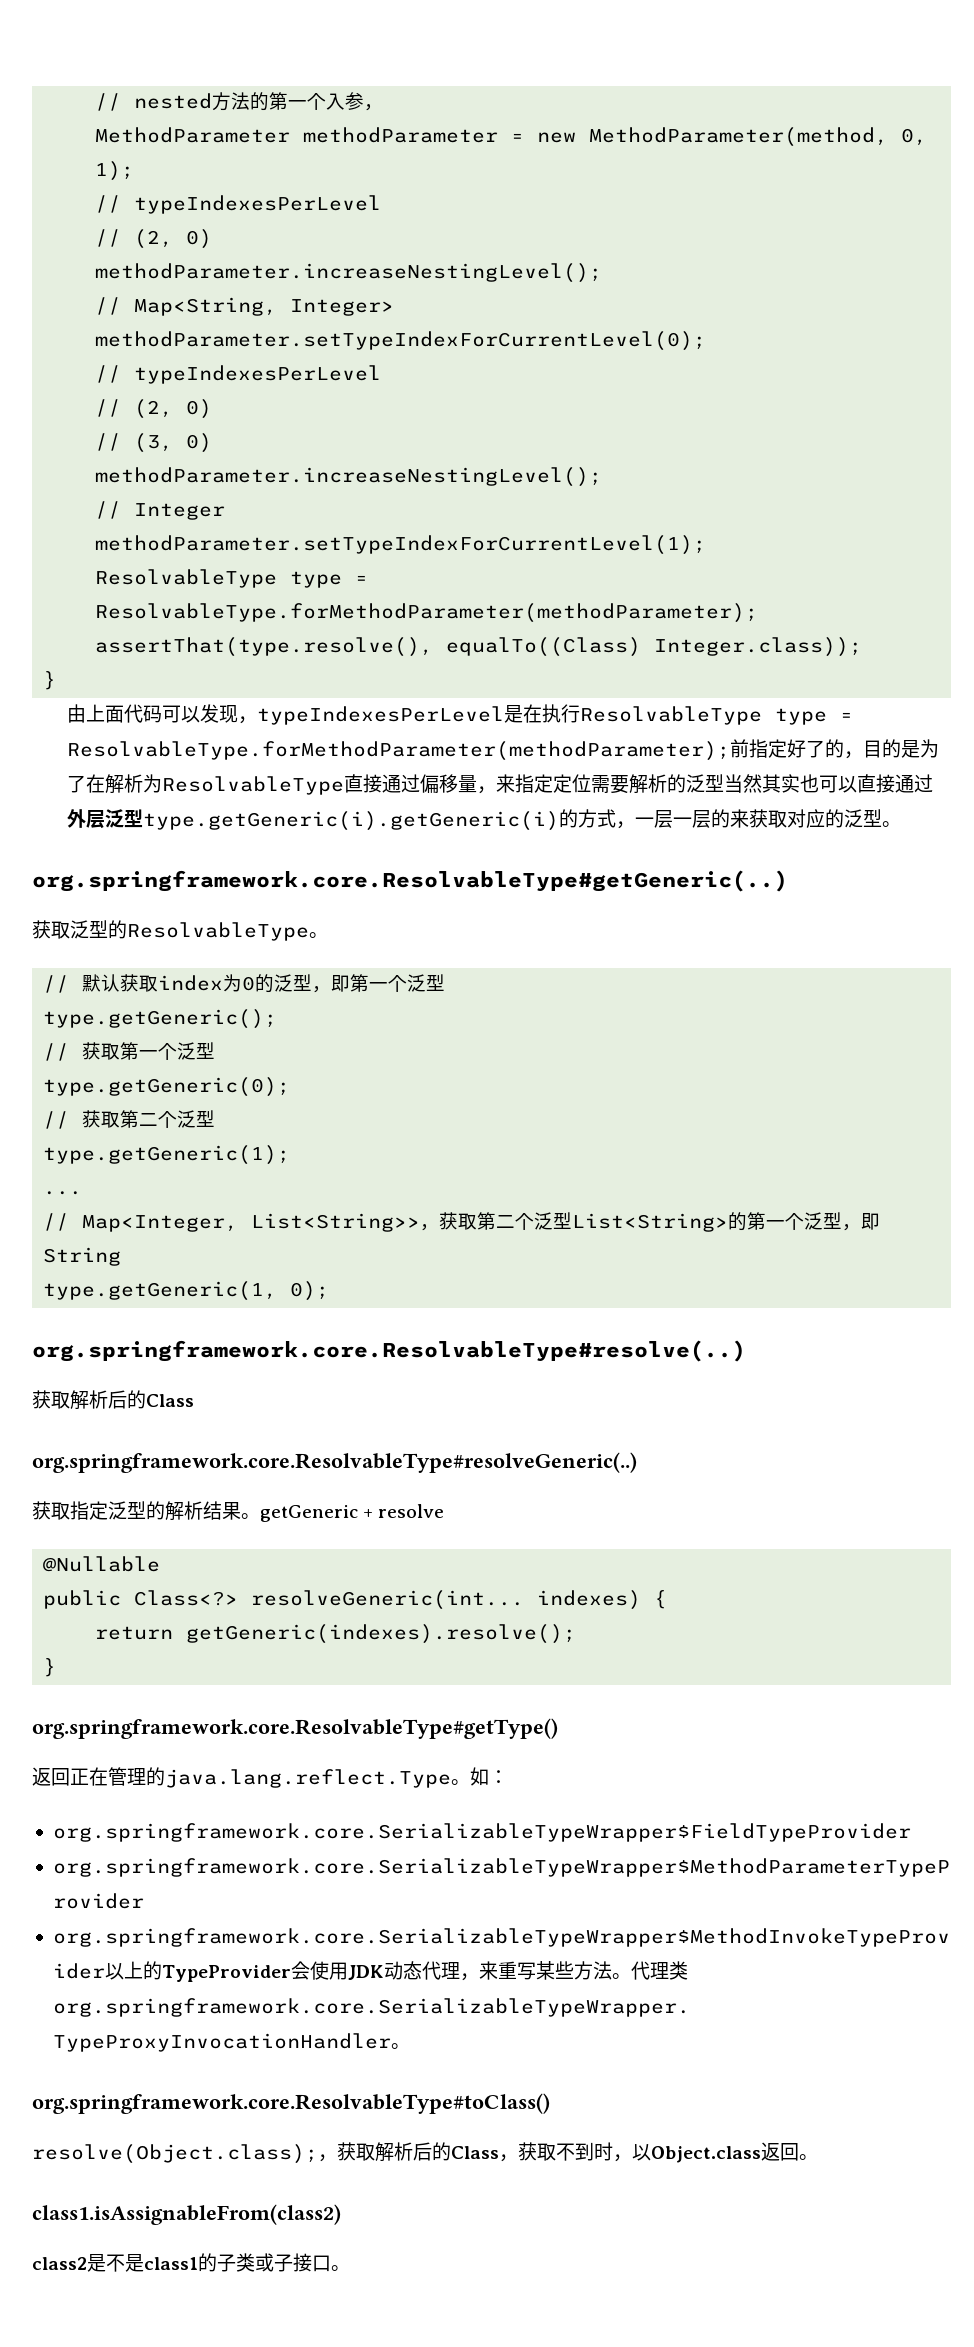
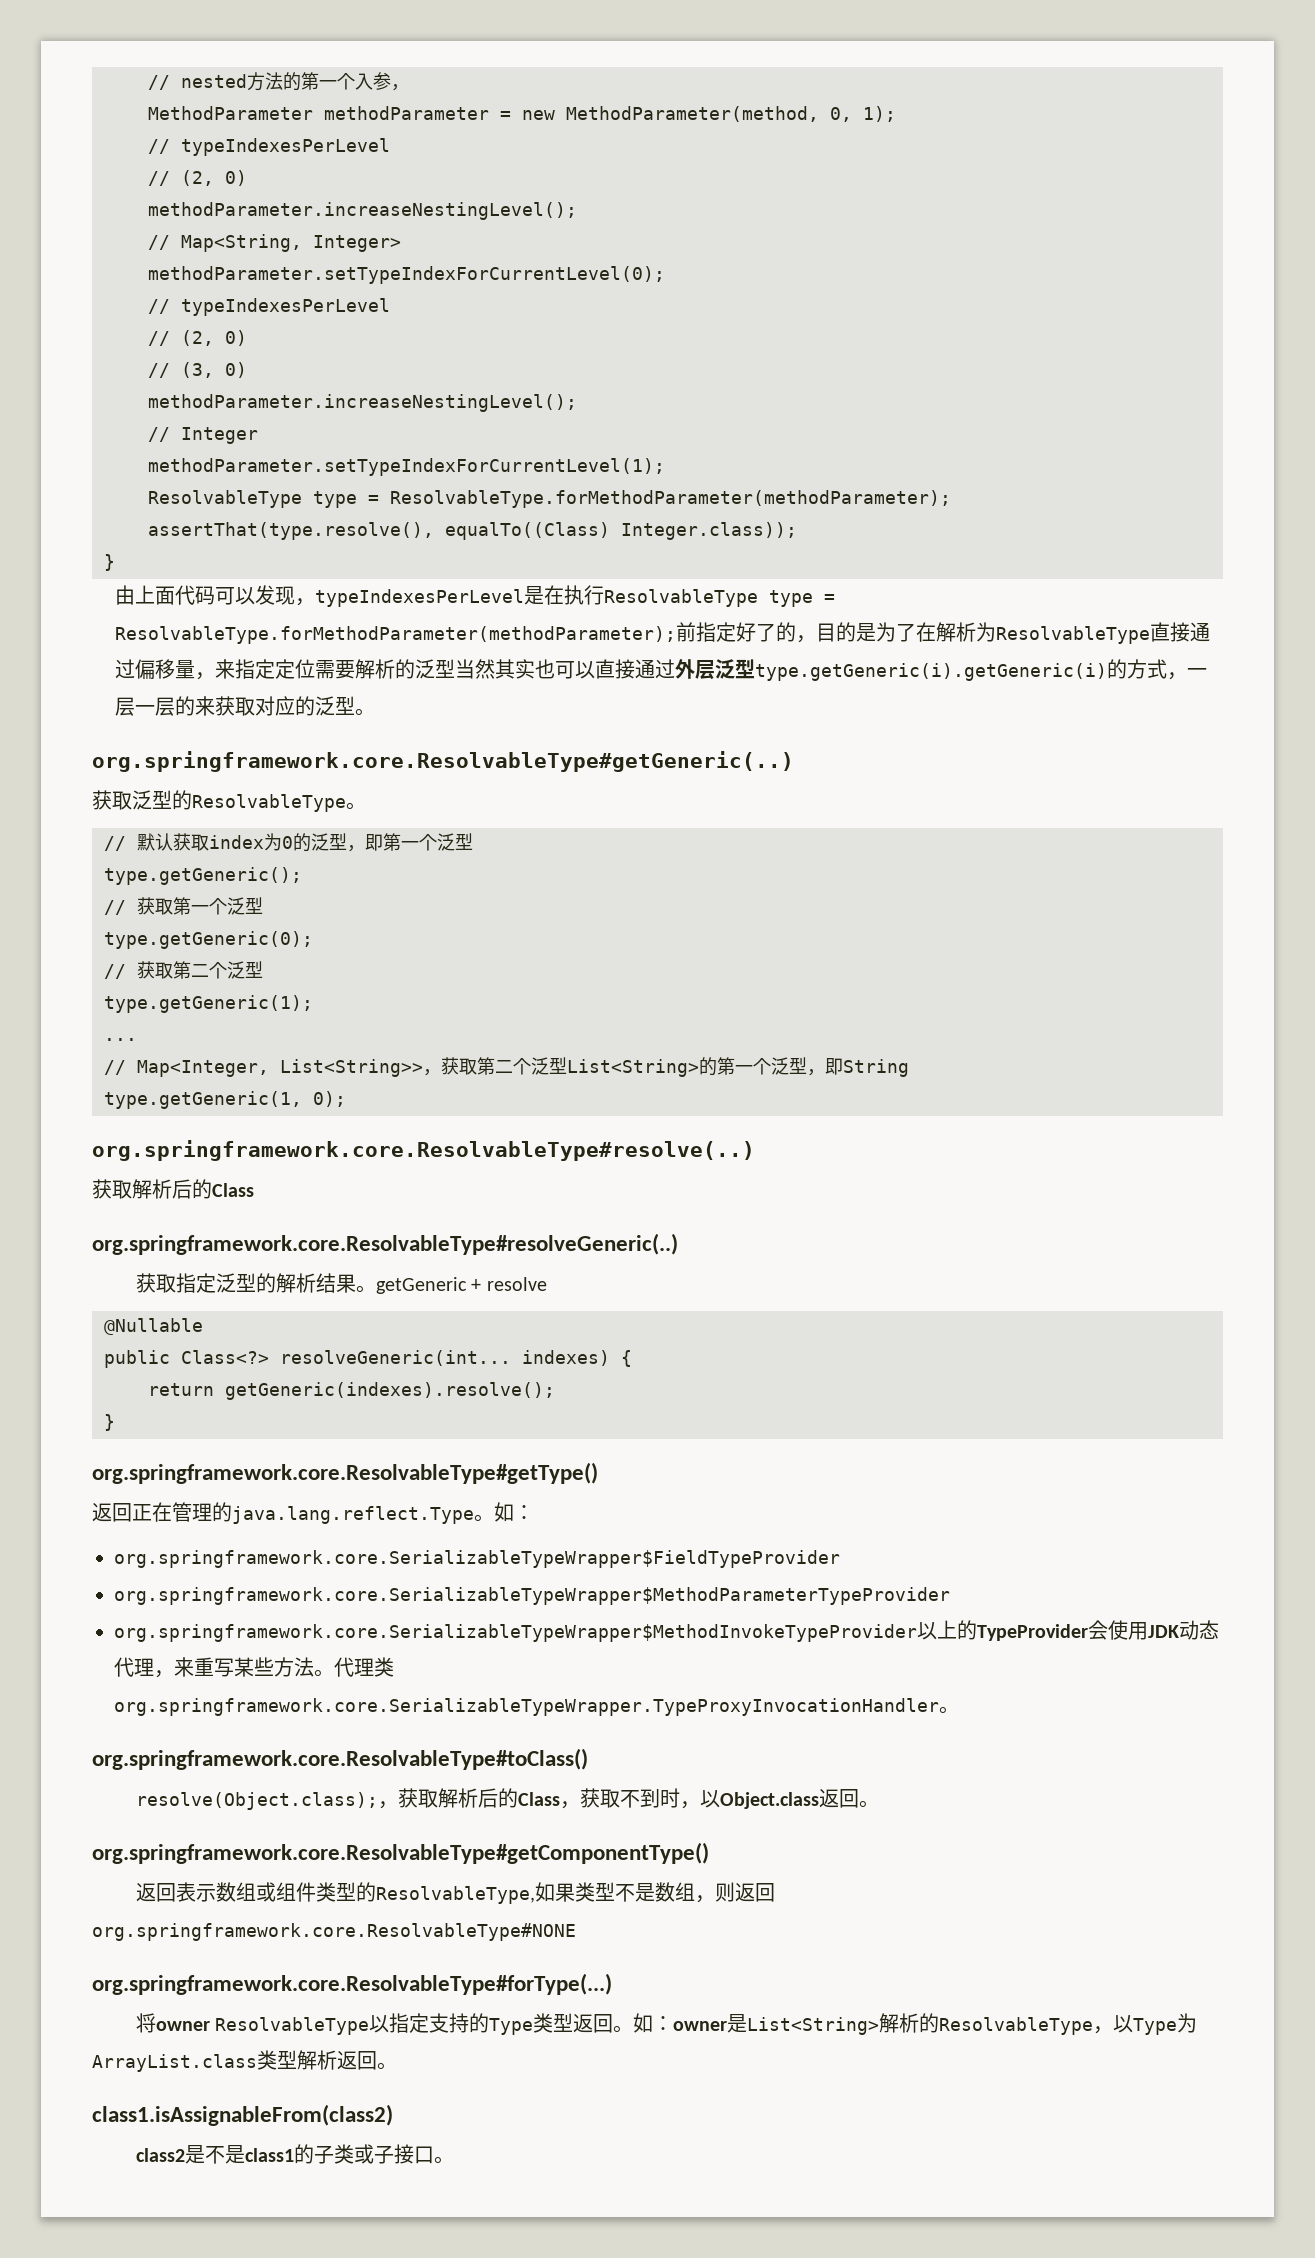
(818, 2157) none -> [92,1842,709,1864] [135,1882,775,1904] [92,1923,576,1941] [92,1973,612,1995] [135,2013,1198,2035] [92,2050,397,2072] // org.springframework.core.ResolvableType#getComponentType() // 返回表示数组或组件类型的ResolvableType,如果类型不是数组，则返回org.springframework.core.ResolvableType#NONE // org.springframework.core.ResolvableType#forType(...) // 将owner ResolvableType以指定支持的Type类型返回。如：owner是List<String>解析的ResolvableType，以Type为ArrayList.class类型解析返回。

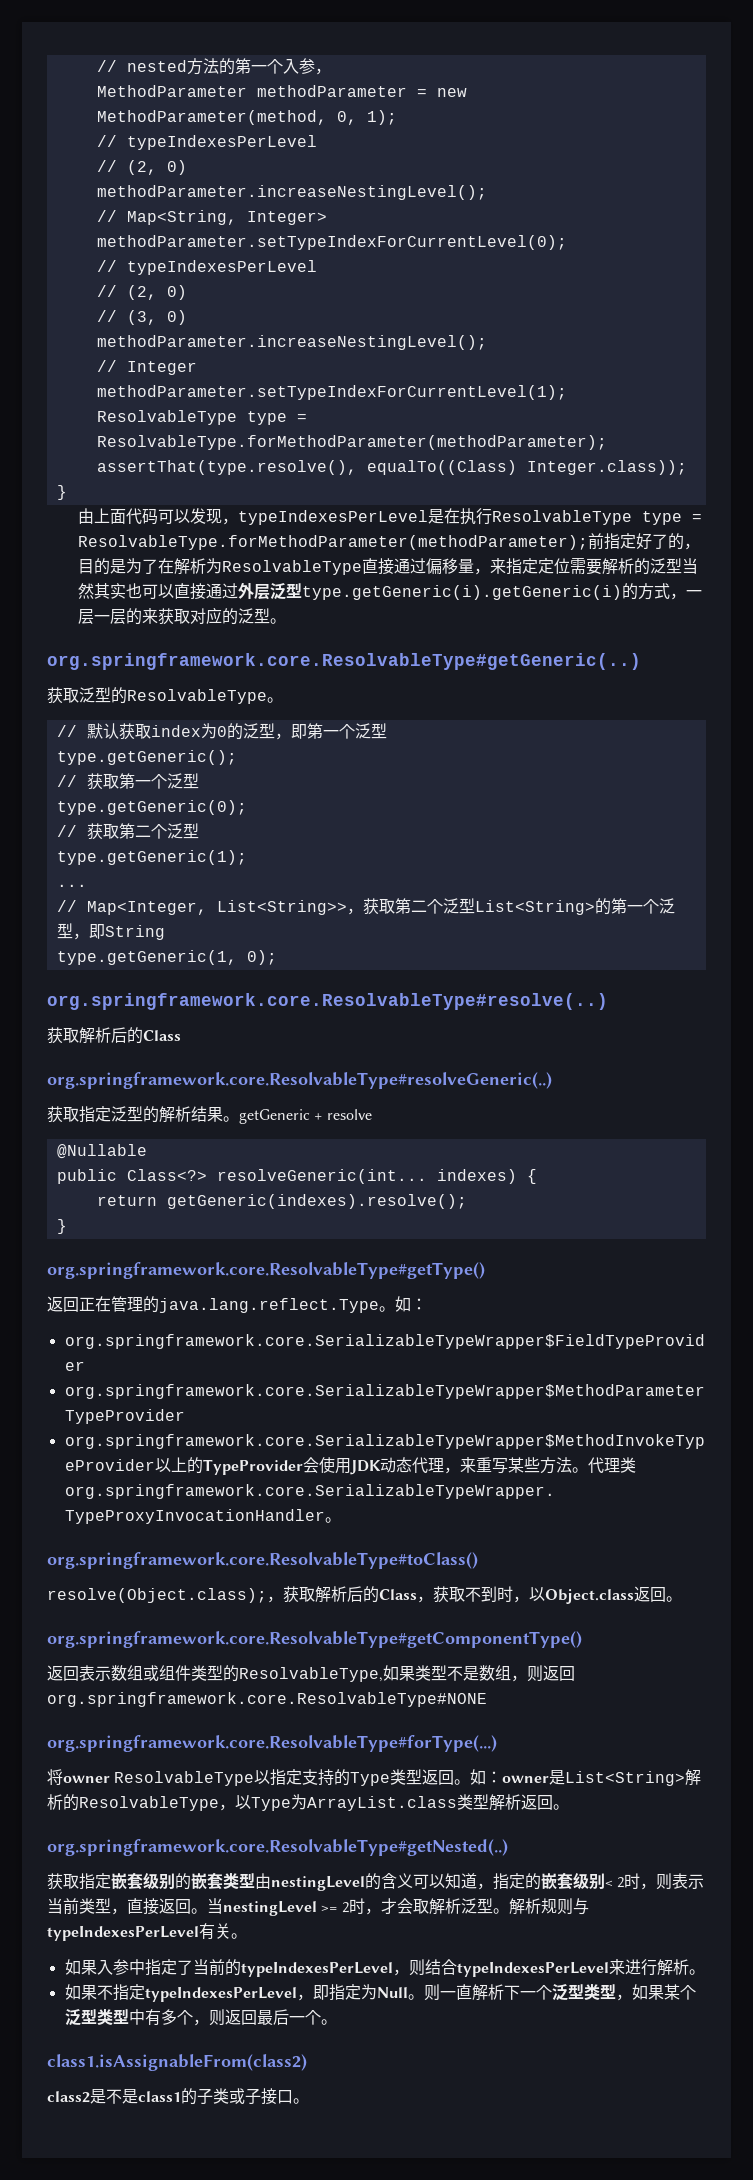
(397, 2066) none -> [47,1839,508,1856] [47,1872,705,1891] [47,1898,589,1916] [47,1923,247,1941] [64,1959,705,1977] [64,1984,696,2002] [64,2009,337,2026] // org.springframework.core.ResolvableType#getNested(..) // 获取指定嵌套级别的嵌套类型由nestingLevel的含义可以知道，指定的嵌套级别< 2时，则表示当前类型，直接返回。当nestingLevel >= 2时，才会取解析泛型。解析规则与typeIndexesPerLevel有关。 // 如果入参中指定了当前的typeIndexesPerLevel，则结合typeIndexesPerLevel来进行解析。 // 如果不指定typeIndexesPerLevel，即指定为Null。则一直解析下一个泛型类型，如果某个泛型类型中有多个，则返回最后一个。

